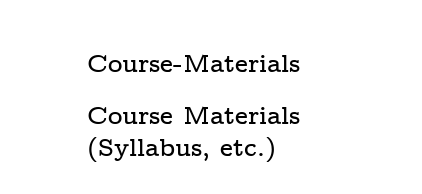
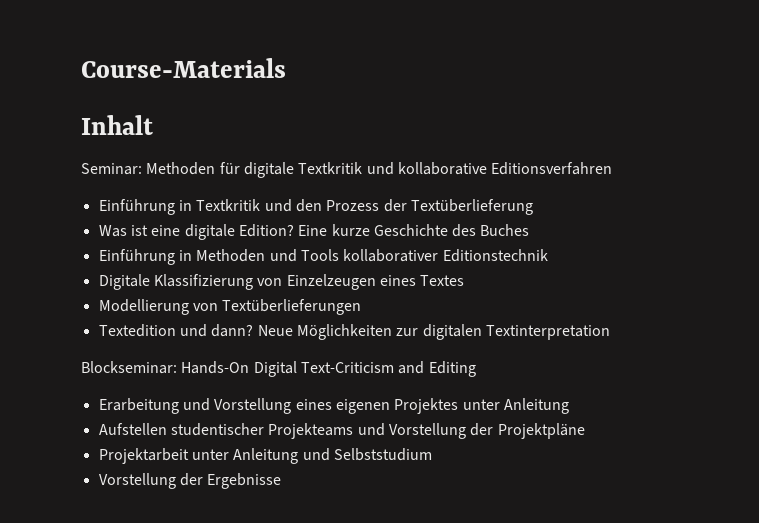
[87,106,300,124] [87,137,276,163] Course Materials (Syllabus, etc.) -> [81,115,153,135] [81,162,613,178] [98,199,533,215] [98,224,530,240] [98,249,548,265] [98,274,465,290] [98,299,362,315] [98,324,610,340] [81,361,476,377] [98,398,569,414] [98,423,585,439] [98,448,432,464] [98,473,282,489] Inhalt // Seminar: Methoden für digitale Textkritik und kollaborative Editionsverfahren // Einführung in Textkritik und den Prozess der Textüberlieferung // Was ist eine digitale Edition? Eine kurze Geschichte des Buches // Einführung in Methoden und Tools kollaborativer Editionstechnik // Digitale Klassifizierung von Einzelzeugen eines Textes // Modellierung von Textüberlieferungen // Textedition und dann? Neue Möglichkeiten zur digitalen Textinterpretation // Blockseminar: Hands-On Digital Text-Criticism and Editing // Erarbeitung und Vorstellung eines eigenen Projektes unter Anleitung // Aufstellen studentischer Projekteams und Vorstellung der Projektpläne // Projektarbeit unter Anleitung und Selbststudium // Vorstellung der Ergebnisse

